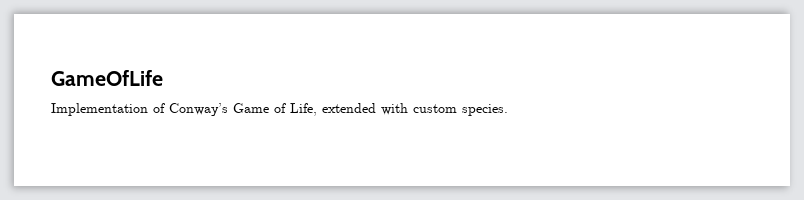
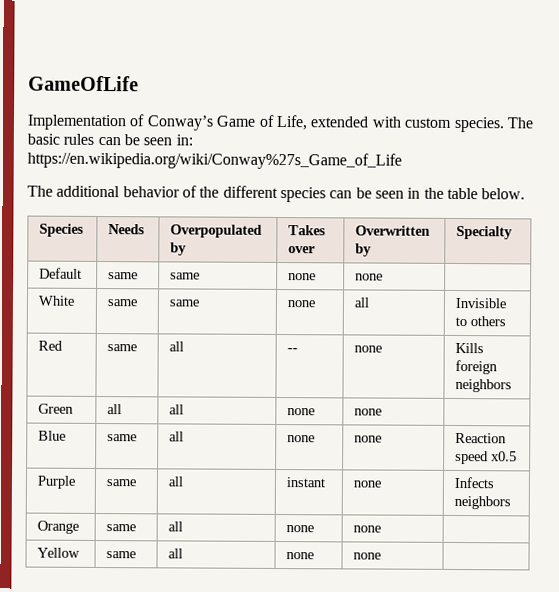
(508, 110) none -> [506,117,534,129] [27,133,193,146] [27,151,402,170] [27,185,526,203] [39,223,85,237] [108,224,146,235] [170,224,263,238] [170,242,188,256] [288,225,327,236] [288,246,317,254] [355,225,431,236] [355,243,373,257] [456,225,514,240] [39,267,83,279] [108,272,139,280] [170,272,201,280] [288,273,317,281] [355,273,384,281] [38,295,75,306] [107,299,138,307] [169,299,200,307] [287,300,316,308] [354,297,370,308] [455,297,507,309] [455,316,507,327] [38,340,64,351] [107,344,138,352] [169,341,185,352] [287,348,299,353] [354,345,383,353] [455,342,485,354] [455,359,499,375] [455,378,513,393] [38,403,75,414] [107,404,123,415] [169,404,185,415] [287,408,316,416] [354,408,383,416] [38,430,67,441] [107,434,138,442] [169,431,185,442] [287,435,316,443] [354,435,383,443] [455,432,508,444] [455,450,518,465] [37,475,76,489] [106,479,137,487] [168,476,184,487] [286,477,326,488] [353,480,382,488] [454,476,495,489] [454,495,512,510] [37,520,80,534] [106,524,137,532] [168,521,184,532] [286,525,315,533] [353,525,382,533] [37,547,81,558] [106,551,137,559] [168,548,184,559] [286,552,315,560] [353,552,382,560] The basic rules can be seen in: https://en.wikipedia.org/wiki/Conway%27s_Game_of_Life // The additional behavior of the different species can be seen in the table below. // Species | Needs | Overpopulated by | Takes over | Overwritten by | Specialty // Default | same | same | none | none | // White | same | same | none | all | Invisible to others // Red | same | all | -- | none | Kills foreign neighbors // Green | all | all | none | none | // Blue | same | all | none | none | Reaction speed x0.5 // Purple | same | all | instant | none | Infects neighbors // Orange | same | all | none | none | // Yellow | same | all | none | none |

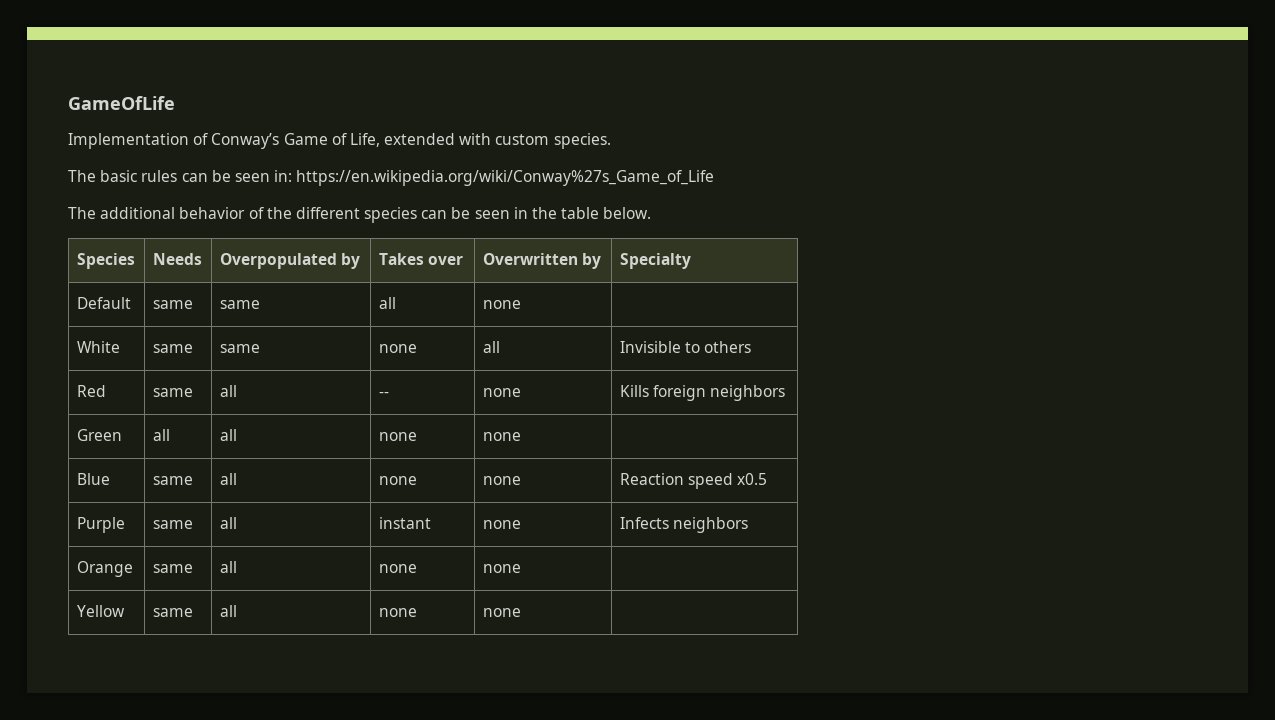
(505, 124) none -> (611, 141) //
[288,273,317,281] | none -> [378,297,396,309] | all

